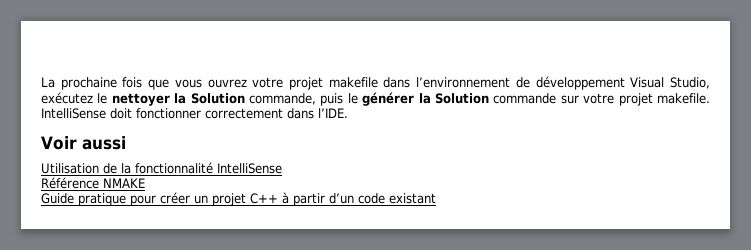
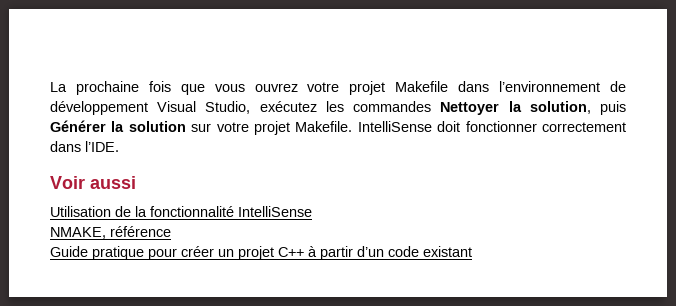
[328,77,378,88] makefile -> [395,81,449,92] Makefile
[97,92,557,106] le nettoyer la Solution commande, puis le générer la Solution commande -> [325,101,626,115] [50,120,186,132] les commandes Nettoyer la solution, puis Générer la solution
[656,93,710,104] makefile. -> [295,121,353,132] Makefile.
[41,177,145,189] Référence NMAKE -> [50,226,171,239] NMAKE, référence

